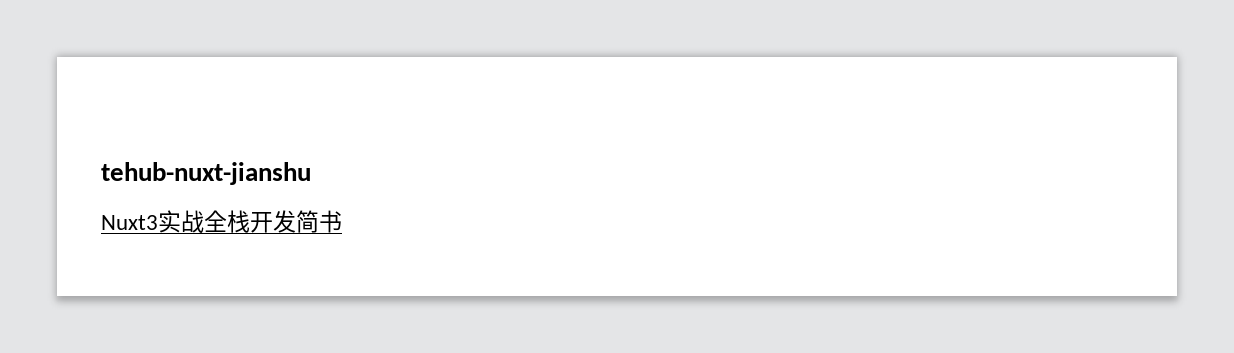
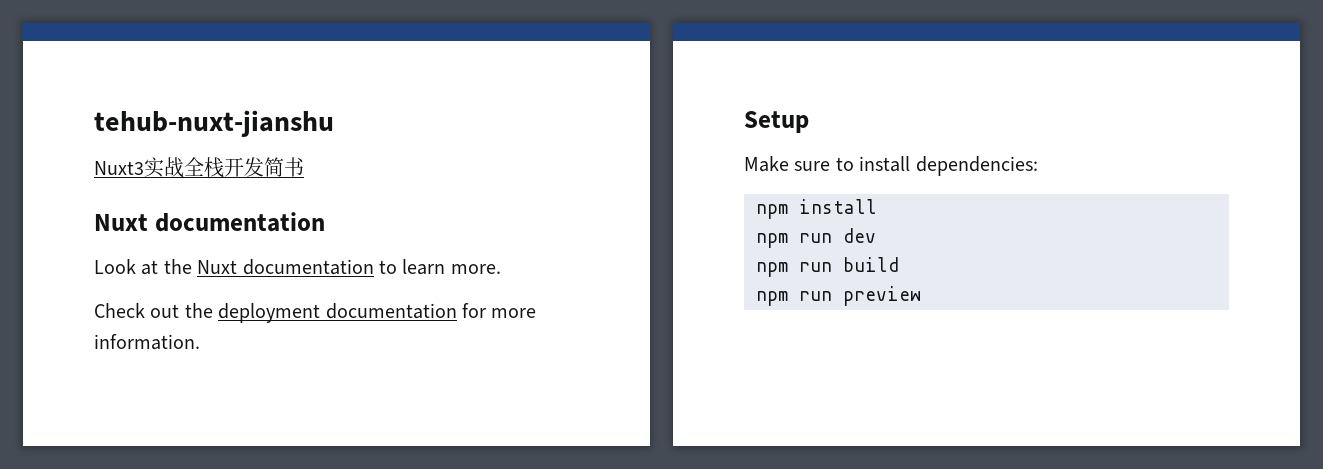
(342, 221) none -> [94,212,325,232] [94,259,501,275] [94,303,537,323] [94,334,200,350] [744,111,809,133] [744,156,1038,176] [756,199,877,219] [756,228,876,248] [756,257,899,277] [756,286,921,306] // Nuxt documentation // Look at the Nuxt documentation to learn more. // Check out the deployment documentation for more information. // Setup // Make sure to install dependencies: // npm install // npm run dev // npm run build // npm run preview

